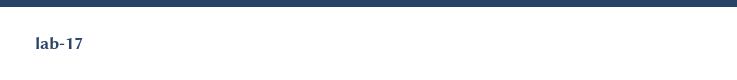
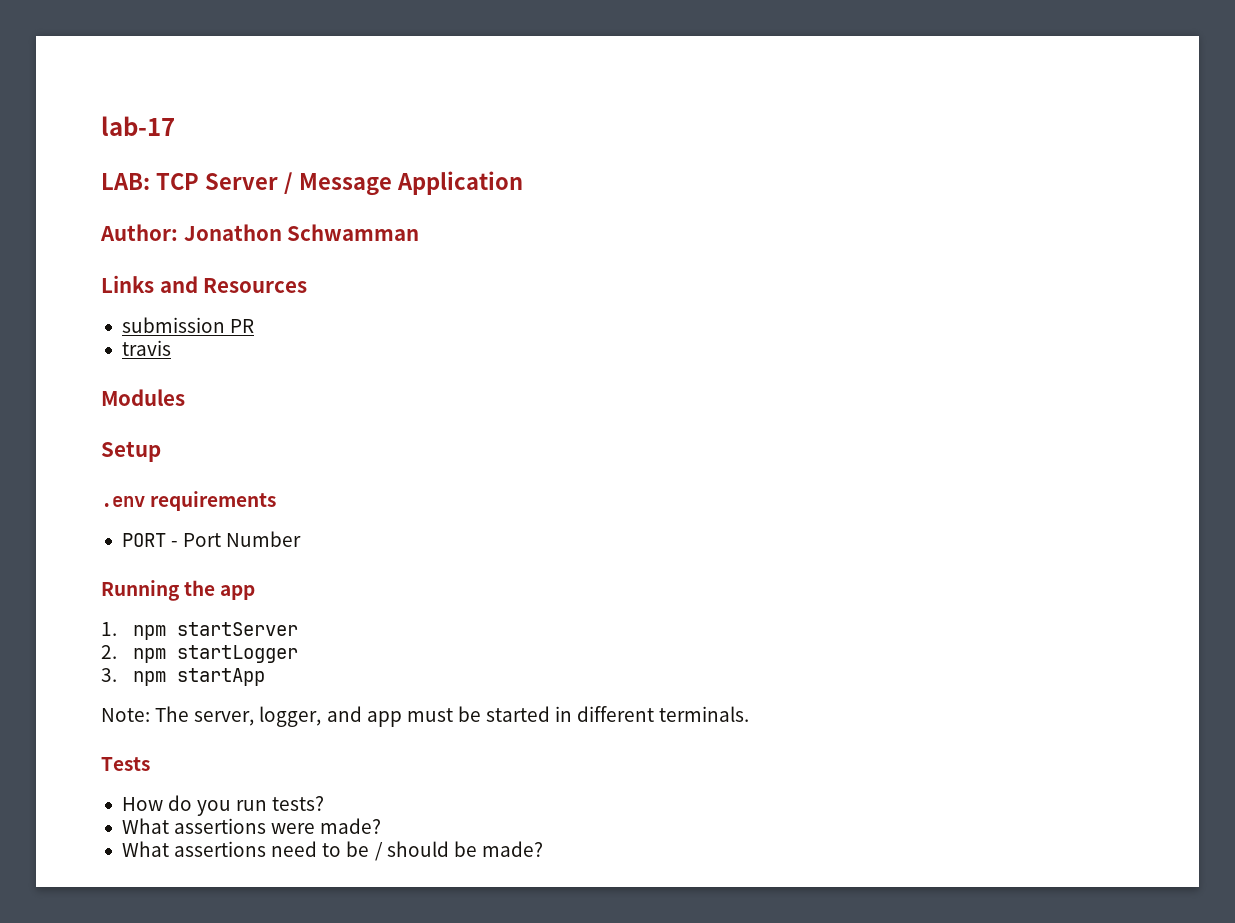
(83, 43) none -> [101,171,523,196] [100,224,420,241] [101,275,308,293] [121,317,255,333] [121,340,171,356] [101,389,185,406] [101,441,161,462] [101,491,277,511] [121,531,302,547] [101,580,256,601] [101,622,298,640] [101,645,298,663] [101,668,265,686] [101,706,750,727] [101,757,150,771] [121,795,325,816] [121,818,382,834] [121,841,543,861] // LAB: TCP Server / Message Application // Author: Jonathon Schwamman // Links and Resources // submission PR // travis // Modules // Setup // .env requirements // PORT - Port Number // Running the app // 1. npm startServer // 2. npm startLogger // 3. npm startApp // Note: The server, logger, and app must be started in different terminals. // Tests // How do you run tests? // What assertions were made? // What assertions need to be / should be made?

